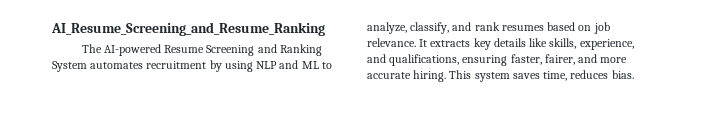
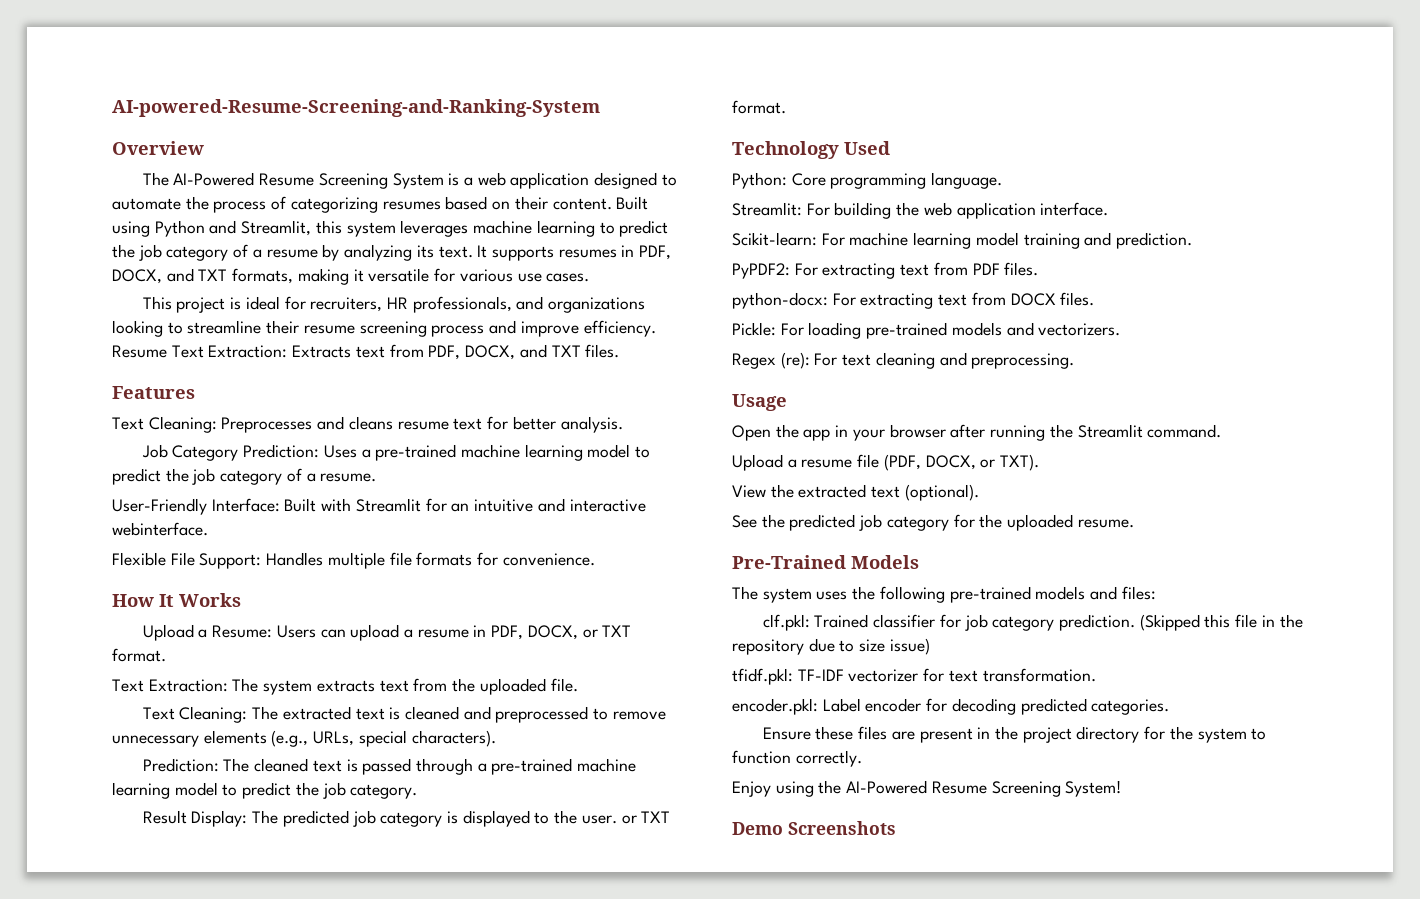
[51,22,325,36] [81,44,322,56] [52,60,332,72] [367,22,610,34] [367,38,634,50] [367,54,628,66] [367,70,634,82] AI_Resume_Screening_and_Resume_Ranking // The AI-powered Resume Screening and Ranking System automates recruitment by using NLP and ML to analyze, classify, and rank resumes based on job relevance. It extracts key details like skills, experience, and qualifications, ensuring faster, fairer, and more accurate hiring. This system saves time, reduces bias. -> [112,99,600,117] [112,141,204,155] [142,172,677,189] [112,196,649,213] [112,220,669,237] [112,244,672,261] [112,268,590,285] [142,296,646,313] [112,320,656,337] [112,344,620,360] [112,386,195,399] [112,416,623,433] [141,444,651,461] [112,468,377,485] [112,498,646,515] [112,522,208,536] [112,552,595,569] [112,593,241,607] [142,624,632,641] [112,648,166,662] [112,678,578,695] [142,706,666,723] [112,730,496,747] [142,758,637,775] [112,782,418,799] [142,810,671,827] [732,100,786,114] [732,141,890,159] [732,172,1003,189] [732,202,1109,219] [732,232,1193,249] [732,262,1039,279] [732,292,1095,309] [732,322,1121,339] [732,352,1075,369] [732,394,787,411] [732,424,1222,441] [732,454,1040,471] [732,484,979,501] [732,514,1134,531] [732,555,919,569] [732,586,1156,603] [762,614,1303,631] [732,638,930,655] [732,668,1096,685] [732,698,1170,715] [762,726,1267,743] [732,750,862,767] [732,780,1122,797] [732,821,896,835] AI-powered-Resume-Screening-and-Ranking-System // Overview // The AI-Powered Resume Screening System is a web application designed to automate the process of categorizing resumes based on their content. Built using Python and Streamlit, this system leverages machine learning to predict the job category of a resume by analyzing its text. It supports resumes in PDF, DOCX, and TXT formats, making it versatile for various use cases. // This project is ideal for recruiters, HR professionals, and organizations looking to streamline their resume screening process and improve efficiency. Resume Text Extraction: Extracts text from PDF, DOCX, and TXT files. // Features // Text Cleaning: Preprocesses and cleans resume text for better analysis. // Job Category Prediction: Uses a pre-trained machine learning model to predict the job category of a resume. // User-Friendly Interface: Built with Streamlit for an intuitive and interactive webinterface. // Flexible File Support: Handles multiple file formats for convenience. // How It Works // Upload a Resume: Users can upload a resume in PDF, DOCX, or TXT format. // Text Extraction: The system extracts text from the uploaded file. // Text Cleaning: The extracted text is cleaned and preprocessed to remove unnecessary elements (e.g., URLs, special characters). // Prediction: The cleaned text is passed through a pre-trained machine learning model to predict the job category. // Result Display: The predicted job category is displayed to the user. or TXT format. // Technology Used // Python: Core programming language. // Streamlit: For building the web application interface. // Scikit-learn: For machine learning model training and prediction. // PyPDF2: For extracting text from PDF files. // python-docx: For extracting text from DOCX files. // Pickle: For loading pre-trained models and vectorizers. // Regex (re): For text cleaning and preprocessing. // Usage // Open the app in your browser after running the Streamlit command. // Upload a resume file (PDF, DOCX, or TXT). // View the extracted text (optional). // See the predicted job category for the uploaded resume. // Pre-Trained Models // The system uses the following pre-trained models and files: // clf.pkl: Trained classifier for job category prediction. (Skipped this file in the repository due to size issue) // tfidf.pkl: TF-IDF vectorizer for text transformation. // encoder.pkl: Label encoder for decoding predicted categories. // Ensure these files are present in the project directory for the system to function correctly. // Enjoy using the AI-Powered Resume Screening System! // Demo Screenshots

